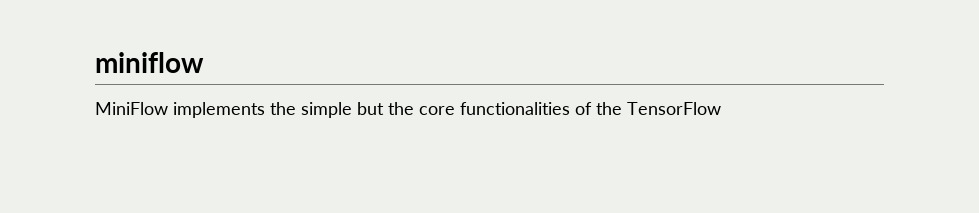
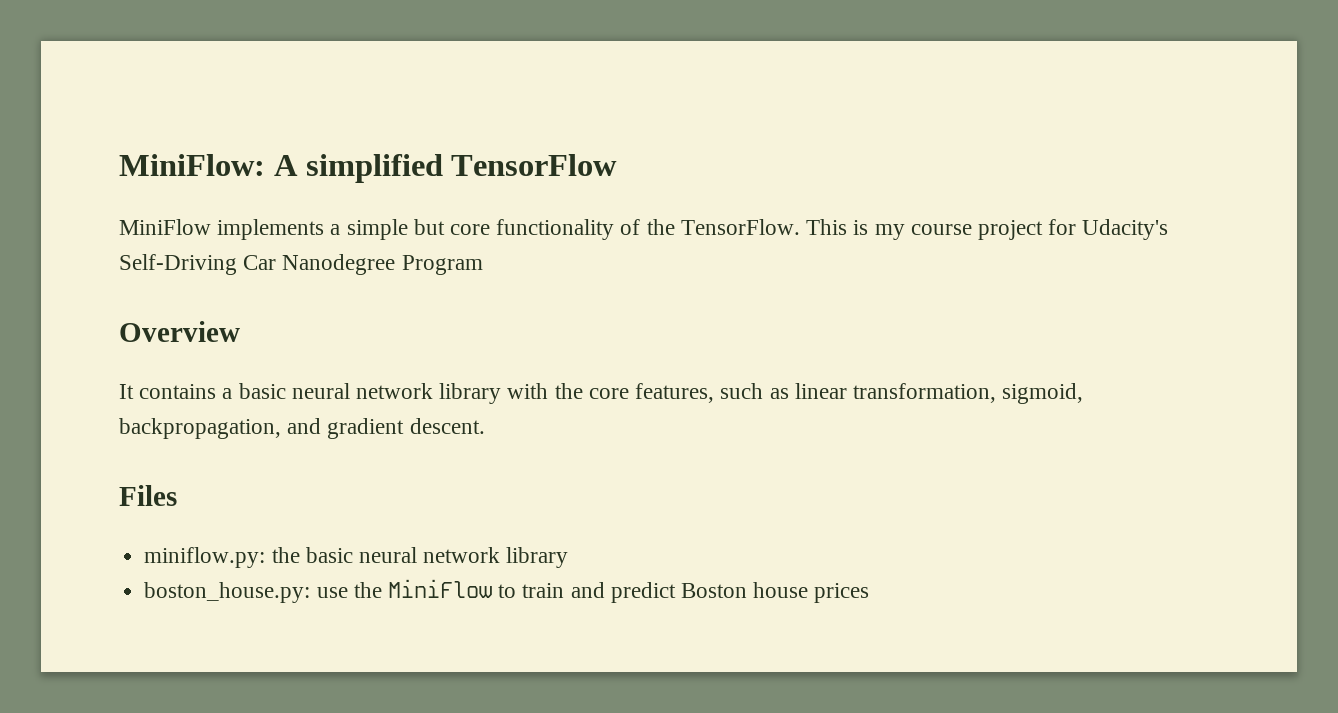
[95,52,204,73] miniflow -> [119,154,618,183] MiniFlow: A simplified TensorFlow
[270,102,296,115] the -> [330,224,341,235] a
[388,102,721,115] the core functionalities of the TensorFlow -> [450,219,1169,240] [119,254,483,275] [119,321,240,342] [119,383,1084,404] [119,418,485,439] [119,485,177,506] [144,547,569,568] [144,579,870,603] core functionality of the TensorFlow. This is my course project for Udacity's Self-Driving Car Nanodegree Program // Overview // It contains a basic neural network library with the core features, such as linear transformation, sigmoid, backpropagation, and gradient descent. // Files // miniflow.py: the basic neural network library // boston_house.py: use the MiniFlow to train and predict Boston house prices

